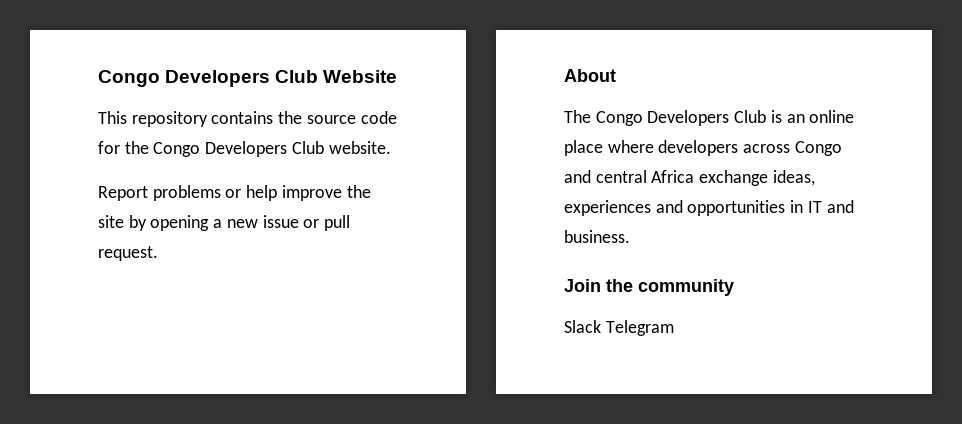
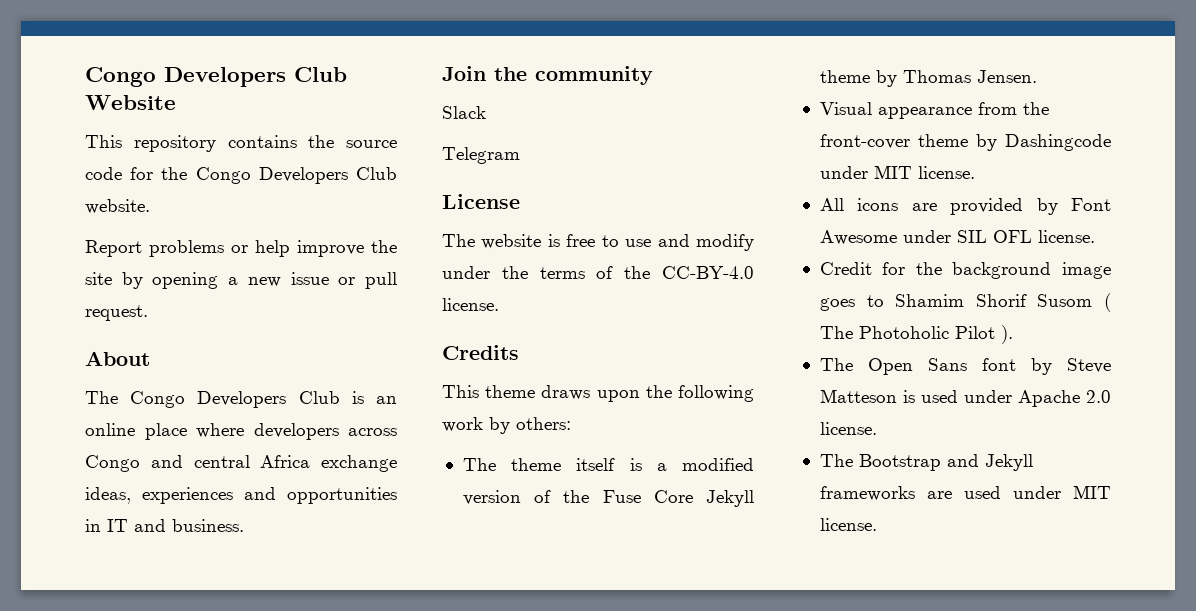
(601, 326) none -> (486, 112) //
(674, 328) none -> [442,194,520,209] [442,234,754,251] [442,266,754,279] [442,298,499,311] [442,345,519,360] [442,385,754,402] [442,417,571,434] [462,458,754,471] [462,490,754,507] [819,70,1037,87] [819,102,1049,119] [819,134,1111,151] [819,165,975,179] [819,198,1111,215] [819,230,1095,245] [819,262,1111,279] [819,293,1111,312] [819,325,1013,344] [819,358,1111,375] [819,389,1111,407] [819,422,877,435] [819,454,1033,471] [819,485,1111,501] [819,518,877,531] // License // The website is free to use and modify under the terms of the CC-BY-4.0 license. // Credits // This theme draws upon the following work by others: // The theme itself is a modified version of the Fuse Core Jekyll theme by Thomas Jensen. // Visual appearance from the front-cover theme by Dashingcode under MIT license. // All icons are provided by Font Awesome under SIL OFL license. // Credit for the background image goes to Shamim Shorif Susom ( The Photoholic Pilot ). // The Open Sans font by Steve Matteson is used under Apache 2.0 license. // The Bootstrap and Jekyll frameworks are used under MIT license.

